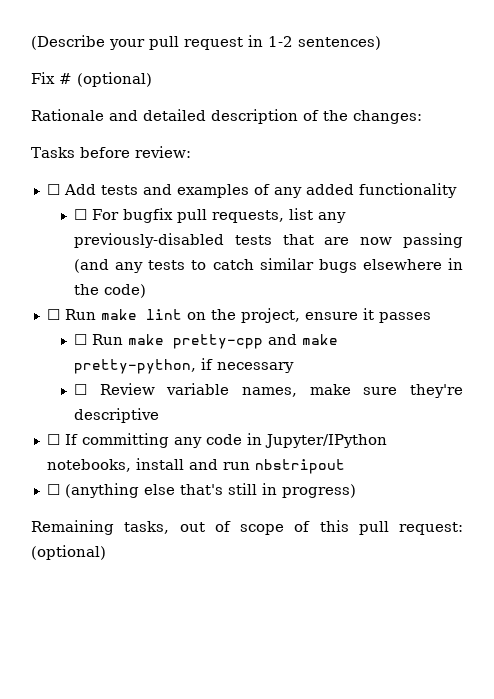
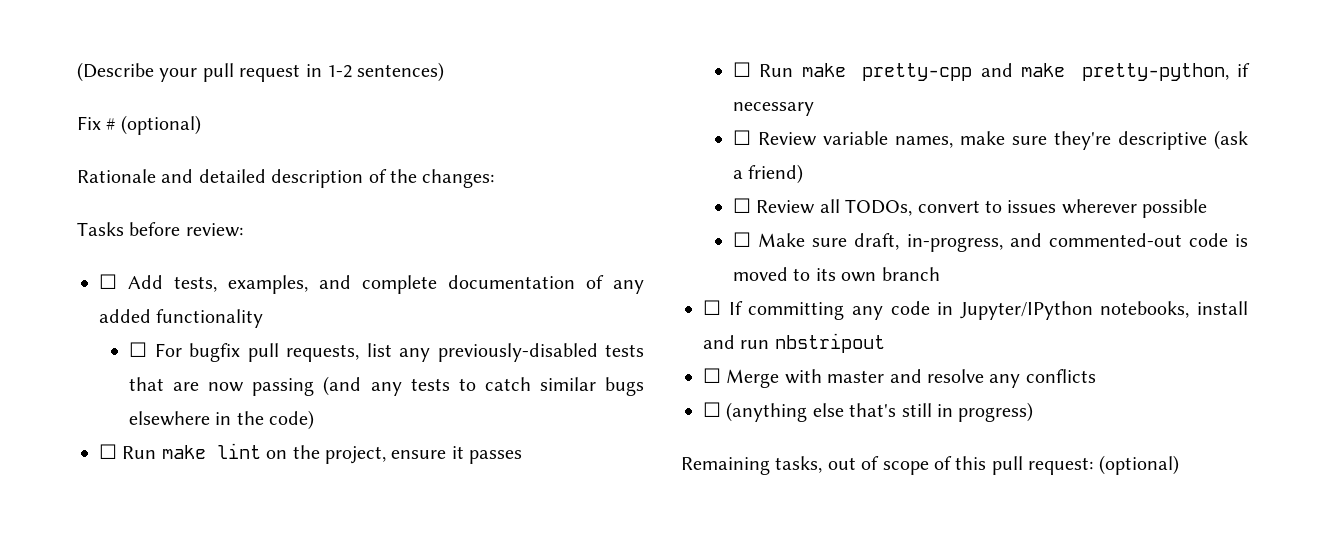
[100,184,249,198] tests and examples -> [174,275,575,294] tests, examples, and complete documentation
(160, 415) none -> [1214,130,1248,150] [733,164,804,184] [733,198,1208,218] [733,232,1248,252] [733,267,940,282] (ask a friend) // ☐ Review all TODOs, convert to issues wherever possible // ☐ Make sure draft, in-progress, and commented-out code is moved to its own branch
(345, 466) none -> [703,368,1096,388] // ☐ Merge with master and resolve any conflicts

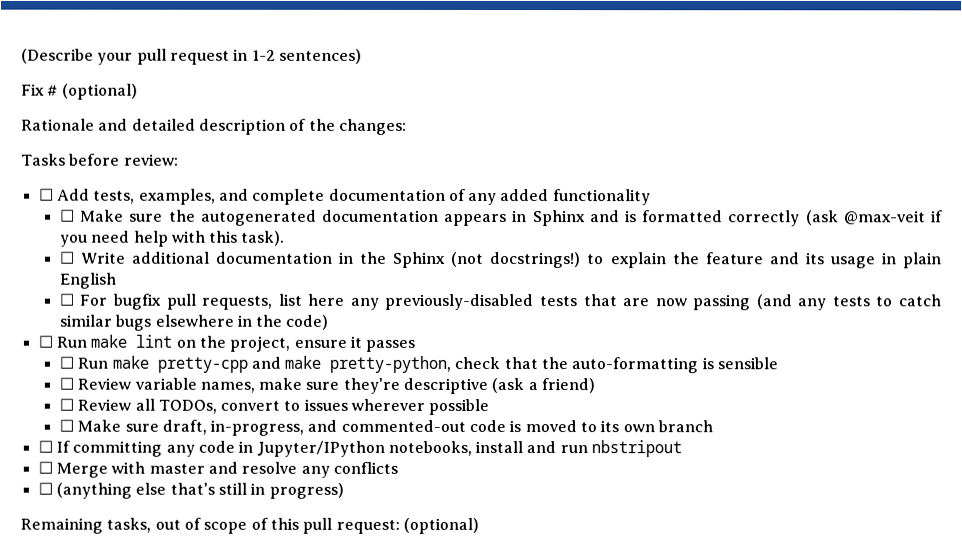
(264, 318) none -> [59,209,943,227] [59,230,286,247] [59,251,943,269] [58,272,117,289] // ☐ Make sure the autogenerated documentation appears in Sphinx and is formatted correctly (ask @max-veit if you need help with this task). // ☐ Write additional documentation in the Sphinx (not docstrings!) to explain the feature and its usage in plain English
(392, 350) none -> [307,293,345,306] here
[1237,63,1250,77] [733,102,815,116] if necessary -> [454,356,779,374] check that the auto-formatting is sensible

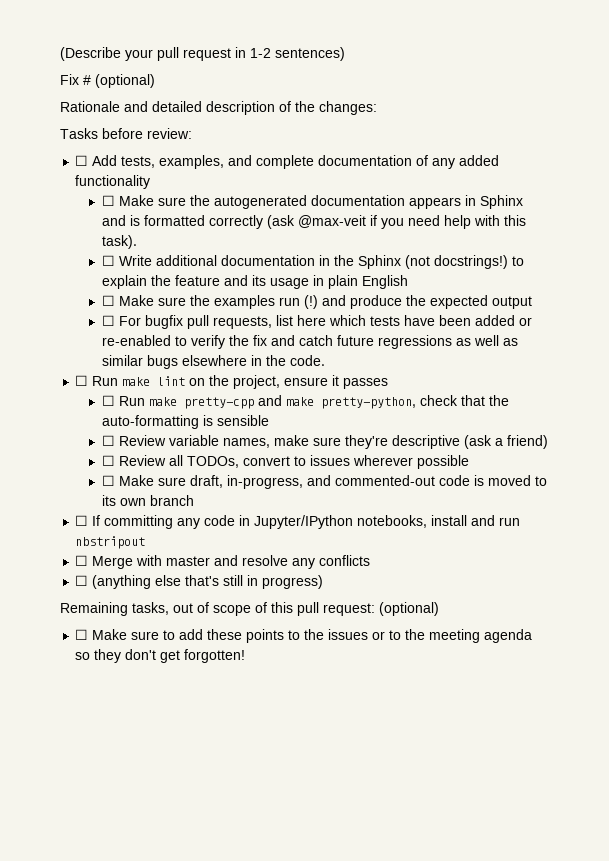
(117, 280) none -> [101,295,532,309] // ☐ Make sure the examples run (!) and produce the expected output
[349,293,941,311] any previously-disabled tests that are now passing (and any tests to catch -> [328,315,532,326] [101,335,518,349] which tests have been added or re-enabled to verify the fix and catch future regressions as well as
[285,314,329,330] code) -> [289,355,325,366] code.
(479, 525) none -> [75,629,533,643] [75,649,246,663] // ☐ Make sure to add these points to the issues or to the meeting agenda so they don't get forgotten!

